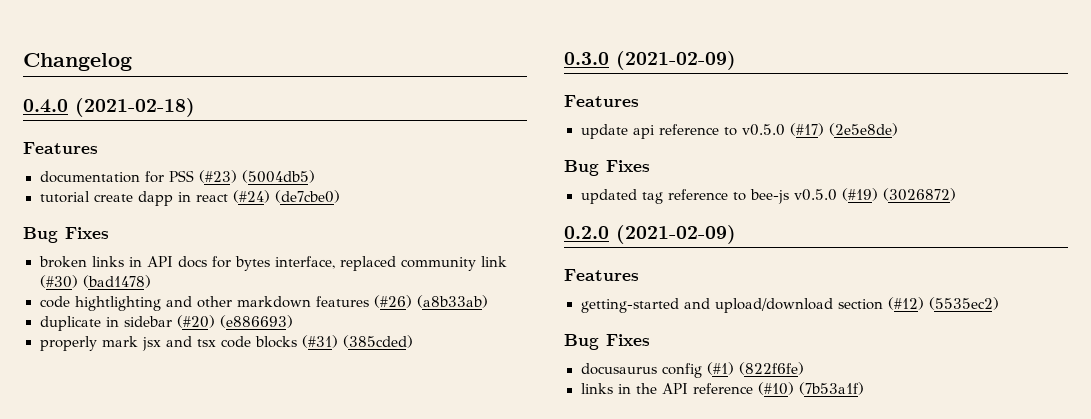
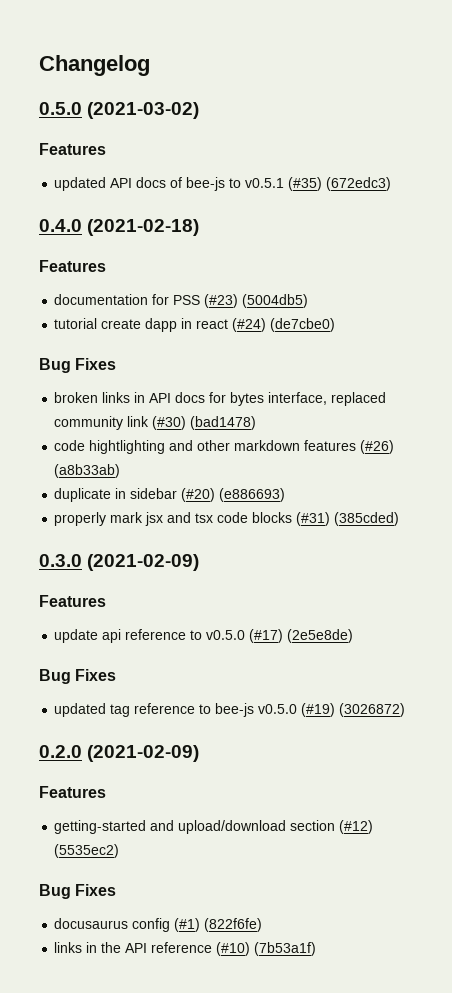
(132, 62) none -> [39,102,200,119] [39,143,106,155] [54,177,392,191] // 0.5.0 (2021-03-02) // Features // updated API docs of bee-js to v0.5.1 (#35) (672edc3)

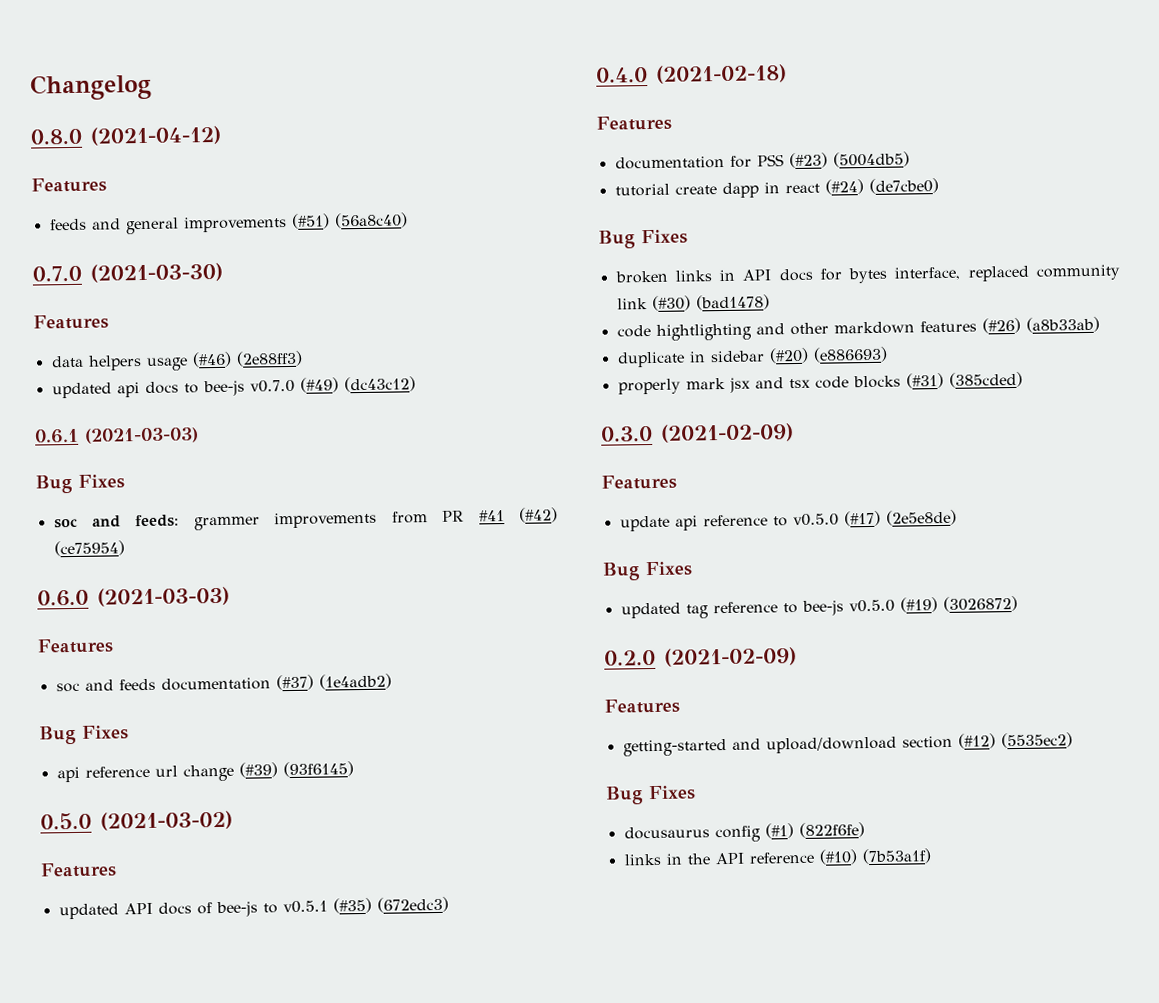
(150, 65) none -> [30,125,222,146] [31,177,107,193] [49,212,408,235] [32,262,223,283] [33,314,109,330] [50,350,303,371] [51,376,416,399] [34,427,199,444] [35,474,125,494] [53,507,558,531] [53,540,125,557] [37,586,230,607] [37,638,114,654] [55,673,392,693] [39,725,129,745] [56,761,354,783] // 0.8.0 (2021-04-12) // Features // feeds and general improvements (#51) (56a8c40) // 0.7.0 (2021-03-30) // Features // data helpers usage (#46) (2e88ff3) // updated api docs to bee-js v0.7.0 (#49) (dc43c12) // 0.6.1 (2021-03-03) // Bug Fixes // soc and feeds: grammer improvements from PR #41 (#42) (ce75954) // 0.6.0 (2021-03-03) // Features // soc and feeds documentation (#37) (1e4adb2) // Bug Fixes // api reference url change (#39) (93f6145)

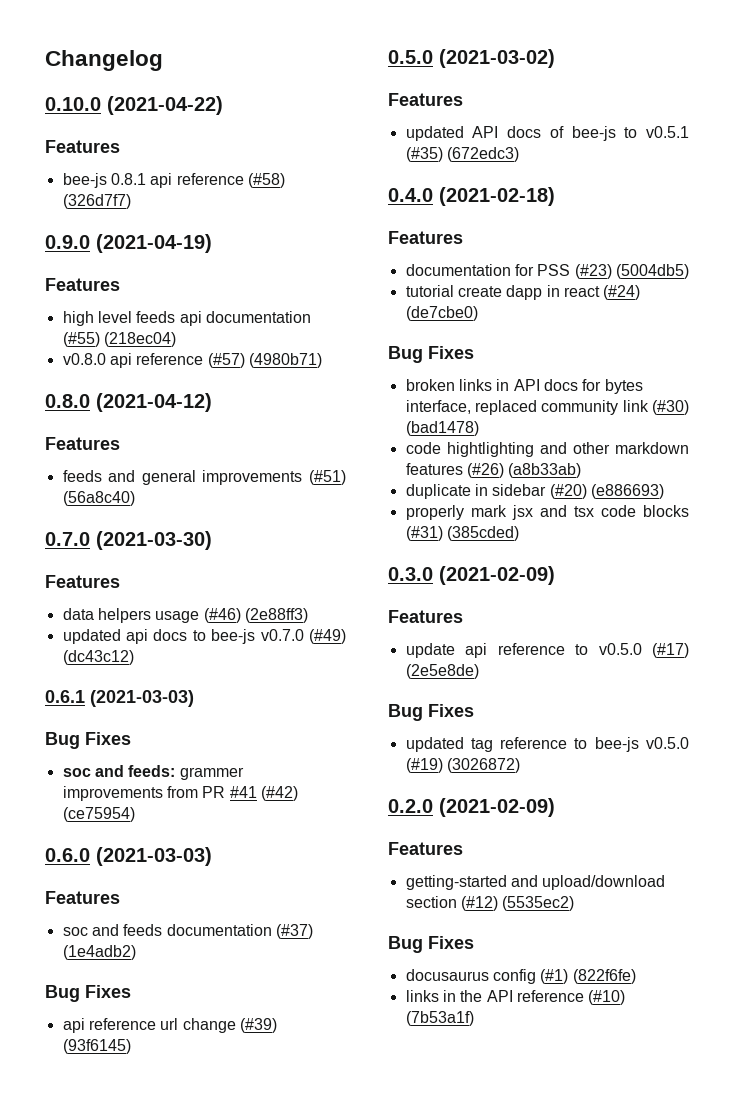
(152, 87) none -> [45,96,223,115] [45,140,120,153] [62,173,285,188] [62,194,131,209] [45,234,212,253] [45,278,120,291] [62,311,311,326] [62,332,176,347] [62,353,322,368] // 0.10.0 (2021-04-22) // Features // bee-js 0.8.1 api reference (#58) (326d7f7) // 0.9.0 (2021-04-19) // Features // high level feeds api documentation (#55) (218ec04) // v0.8.0 api reference (#57) (4980b71)

